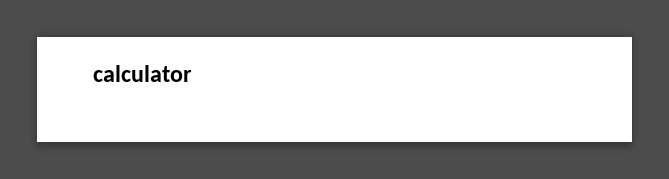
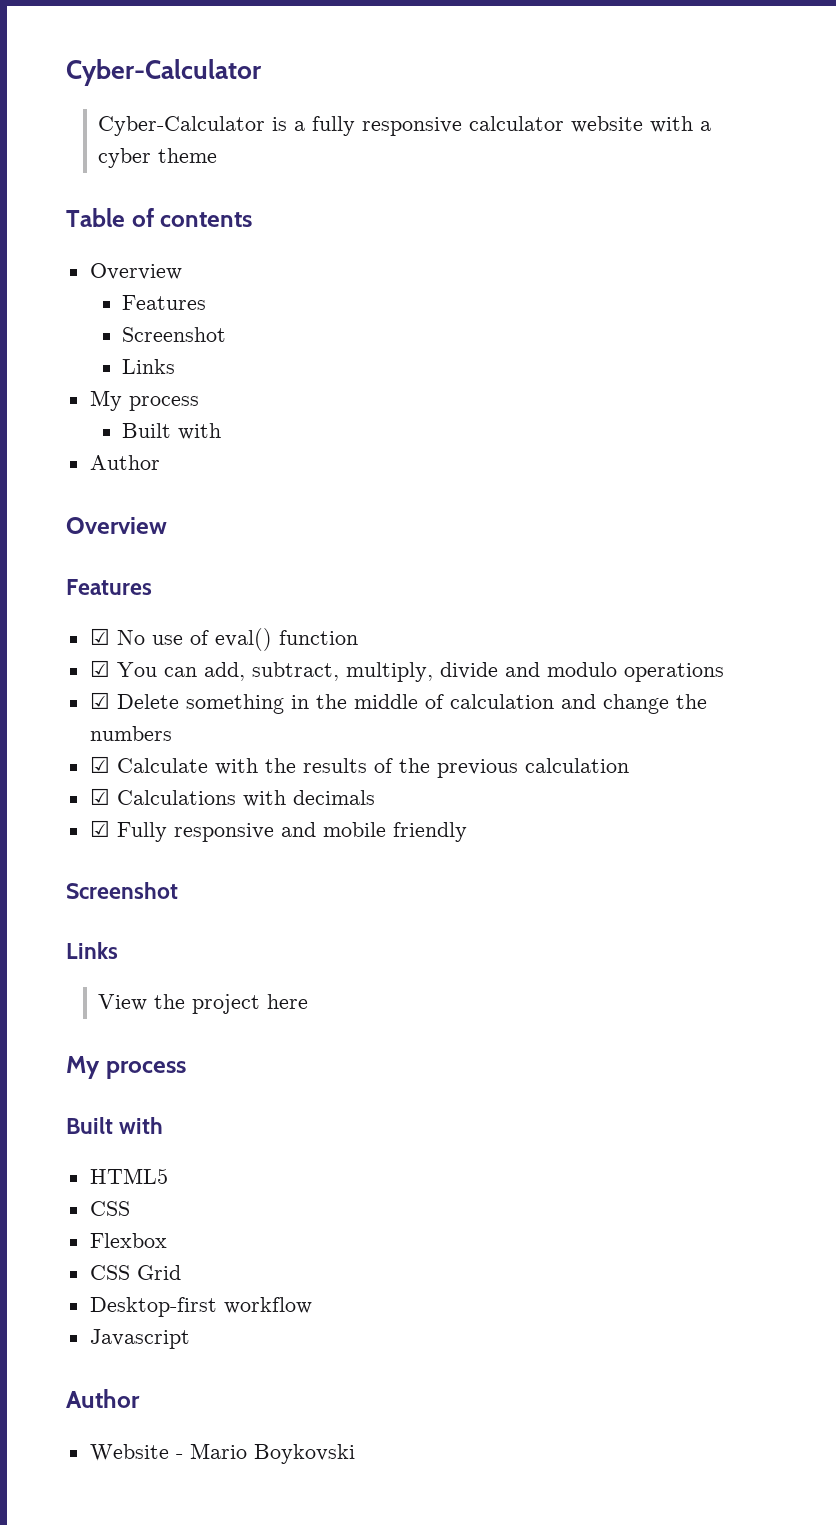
[93,65,192,82] calculator -> [66,59,262,86] [98,116,712,136] [98,148,218,168] [66,208,253,227] [89,263,182,280] [122,295,207,310] [122,327,227,342] [122,359,176,374] [89,390,199,411] [122,423,222,440] [89,455,160,470] [66,517,167,534] [66,579,152,595] [89,628,358,651] [89,660,724,682] [89,692,707,714] [89,726,172,741] [89,756,629,778] [89,788,375,807] [89,820,467,842] [66,882,178,899] [66,942,118,959] [98,994,309,1014] [66,1056,186,1079] [66,1117,164,1134] [89,1168,168,1184] [89,1201,130,1216] [89,1233,167,1248] [89,1265,181,1280] [89,1297,312,1317] [89,1329,190,1349] [66,1389,140,1408] [89,1443,355,1464] Cyber-Calculator // Cyber-Calculator is a fully responsive calculator website with a cyber theme // Table of contents // Overview // Features // Screenshot // Links // My process // Built with // Author // Overview // Features // ☑ No use of eval() function // ☑ You can add, subtract, multiply, divide and modulo operations // ☑ Delete something in the middle of calculation and change the numbers // ☑ Calculate with the results of the previous calculation // ☑ Calculations with decimals // ☑ Fully responsive and mobile friendly // Screenshot // Links // View the project here // My process // Built with // HTML5 // CSS // Flexbox // CSS Grid // Desktop-first workflow // Javascript // Author // Website - Mario Boykovski

